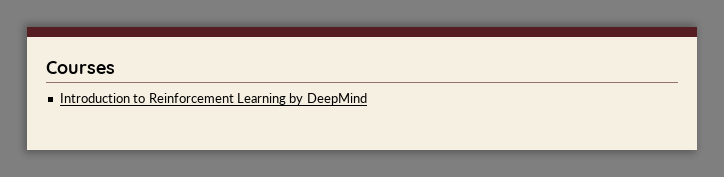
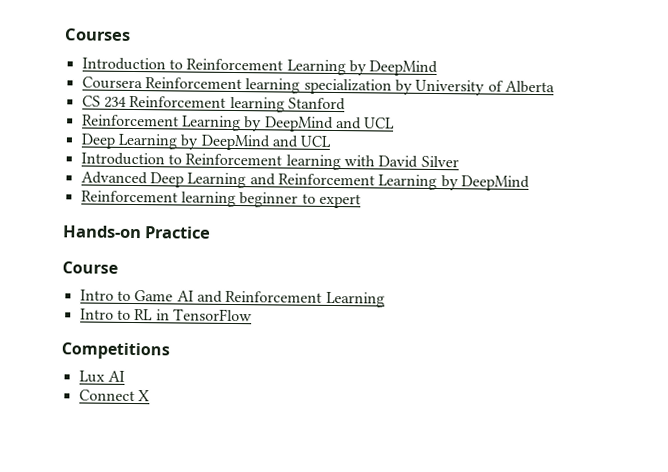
(367, 99) none -> [81,76,555,96] [81,95,346,113] [81,114,396,132] [80,133,332,151] [80,152,459,171] [80,171,530,191] [80,190,361,209] [62,225,212,239] [62,261,118,274] [79,289,385,308] [79,308,252,322] [61,342,170,360] [78,370,125,383] [78,389,150,402] // Coursera Reinforcement learning specialization by University of Alberta // CS 234 Reinforcement learning Stanford // Reinforcement Learning by DeepMind and UCL // Deep Learning by DeepMind and UCL // Introduction to Reinforcement learning with David Silver // Advanced Deep Learning and Reinforcement Learning by DeepMind // Reinforcement learning beginner to expert // Hands-on Practice // Course // Intro to Game AI and Reinforcement Learning // Intro to RL in TensorFlow // Competitions // Lux AI // Connect X

